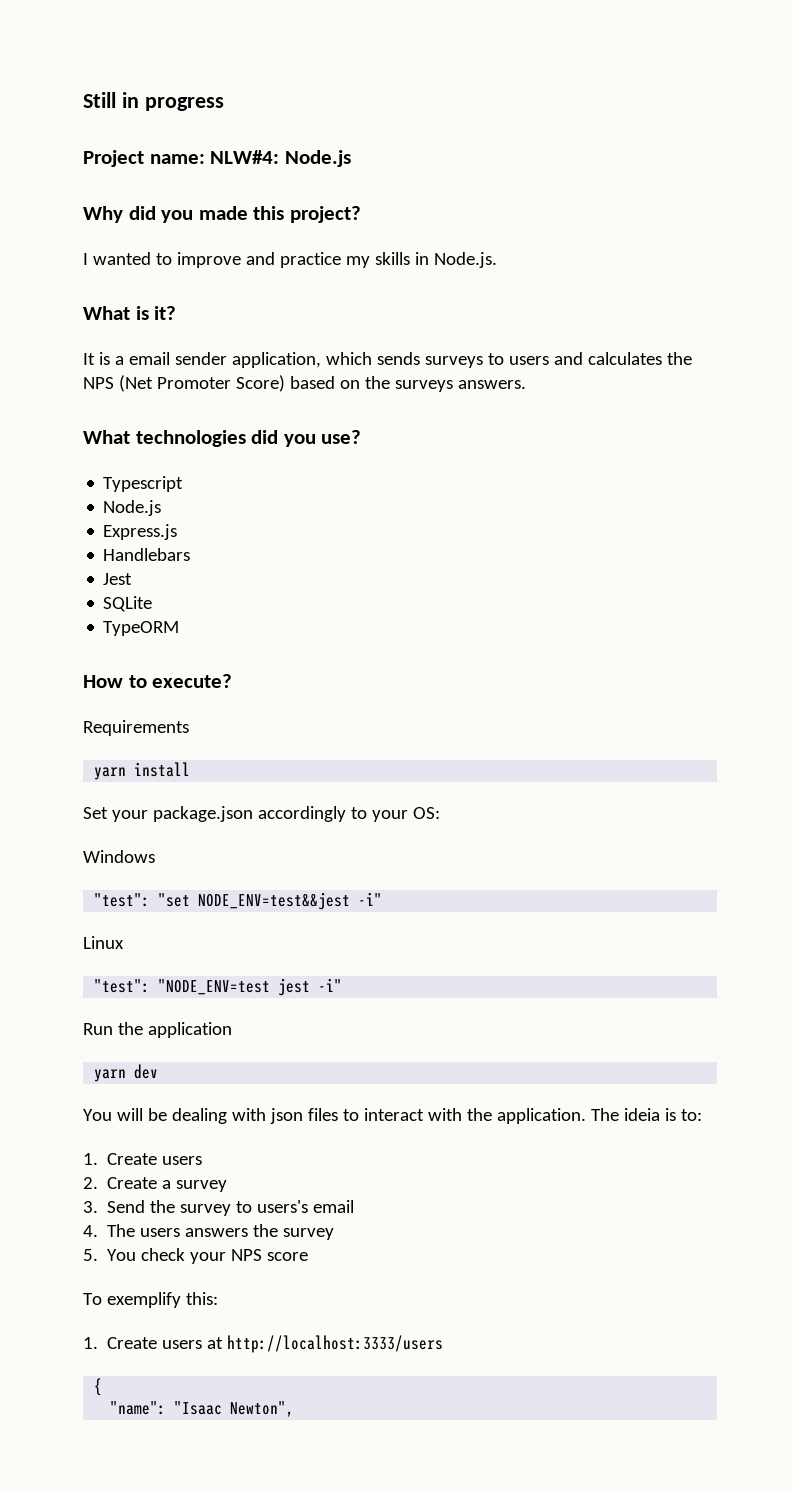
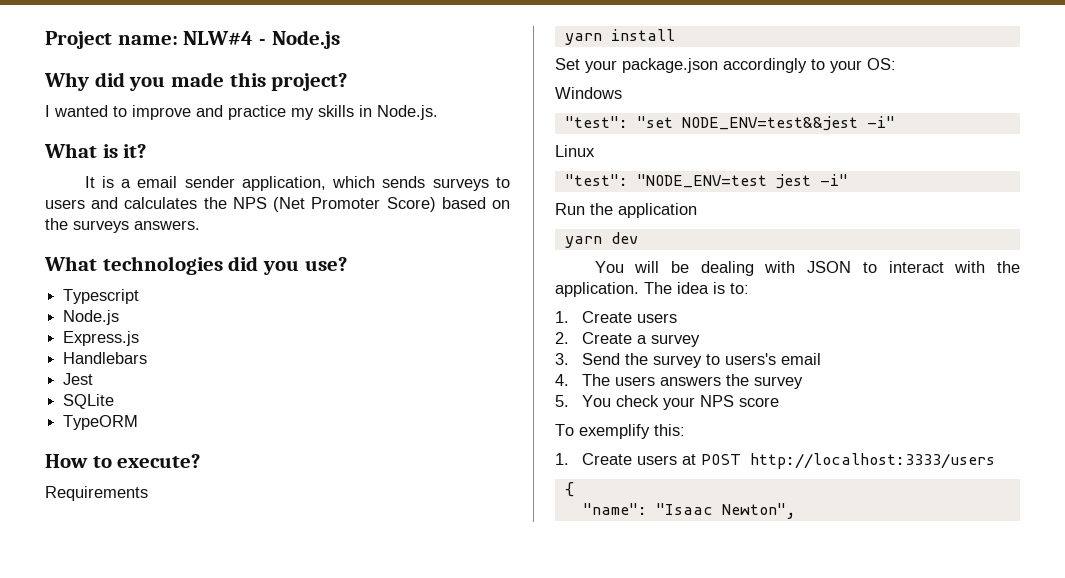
[83,92,224,111] [83,150,280,167] Still in progress // Project name: NLW#4: -> [45,31,267,49] Project name: NLW#4 -
[269,1108,338,1124] json files -> [807,261,852,273] JSON
[623,1108,660,1121] ideia -> [677,282,709,294] idea
(224, 1343) none -> [700,454,741,465] POST

